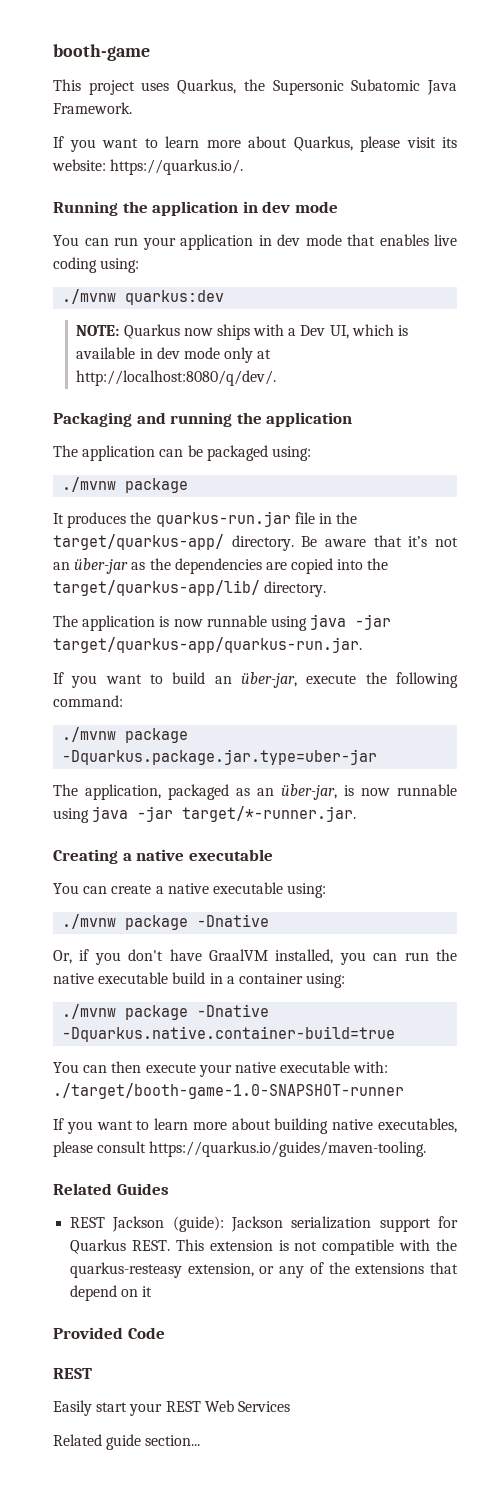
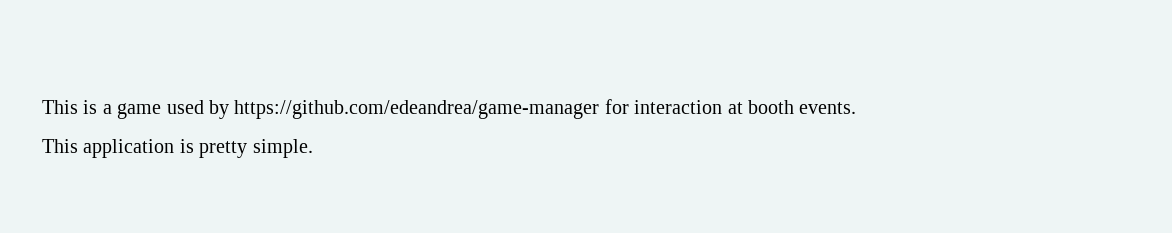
[53,44,150,61] [53,79,457,95] [53,102,132,114] [53,136,457,152] [52,159,244,175] [53,201,338,216] [53,234,457,250] [53,257,140,273] [62,289,225,305] [76,324,409,340] [76,347,272,363] [76,370,277,386] [53,412,353,427] [53,445,311,461] [62,477,189,493] [53,511,358,528] [53,534,459,551] [53,558,389,574] [53,580,327,597] [53,614,392,631] [53,637,362,653] [53,672,458,688] [53,695,123,707] [62,727,189,743] [62,749,378,765] [53,784,457,800] [53,806,357,823] [53,849,273,864] [53,882,327,898] [62,914,270,930] [53,949,457,965] [53,972,346,988] [62,1004,270,1020] [62,1026,396,1042] [53,1061,389,1077] [53,1083,404,1099] [53,1118,457,1134] [53,1141,427,1157] [53,1183,169,1195] [70,1216,458,1232] [70,1239,457,1255] [70,1262,458,1278] [70,1285,153,1301] [53,1327,165,1339] [53,1368,92,1379] [53,1400,290,1416] [53,1434,201,1450] booth-game // This project uses Quarkus, the Supersonic Subatomic Java Framework. // If you want to learn more about Quarkus, please visit its website: https://quarkus.io/. // Running the application in dev mode // You can run your application in dev mode that enables live coding using: // ./mvnw quarkus:dev // NOTE: Quarkus now ships with a Dev UI, which is available in dev mode only at http://localhost:8080/q/dev/. // Packaging and running the application // The application can be packaged using: // ./mvnw package // It produces the quarkus-run.jar file in the target/quarkus-app/ directory. Be aware that it’s not an über-jar as the dependencies are copied into the target/quarkus-app/lib/ directory. // The application is now runnable using java -jar target/quarkus-app/quarkus-run.jar. // If you want to build an über-jar, execute the following command: // ./mvnw package -Dquarkus.package.jar.type=uber-jar // The application, packaged as an über-jar, is now runnable using java -jar target/*-runner.jar. // Creating a native executable // You can create a native executable using: // ./mvnw package -Dnative // Or, if you don't have GraalVM installed, you can run the native executable build in a container using: // ./mvnw package -Dnative -Dquarkus.native.container-build=true // You can then execute your native executable with: ./target/booth-game-1.0-SNAPSHOT-runner // If you want to learn more about building native executables, please consult https://quarkus.io/guides/maven-tooling. // Related Guides // REST Jackson (guide): Jackson serialization support for Quarkus REST. This extension is not compatible with the quarkus-resteasy extension, or any of the extensions that depend on it // Provided Code // REST // Easily start your REST Web Services // Related guide section... -> [42,99,857,119] [42,139,313,158] This is a game used by https://github.com/edeandrea/game-manager for interaction at booth events. // This application is pretty simple.

